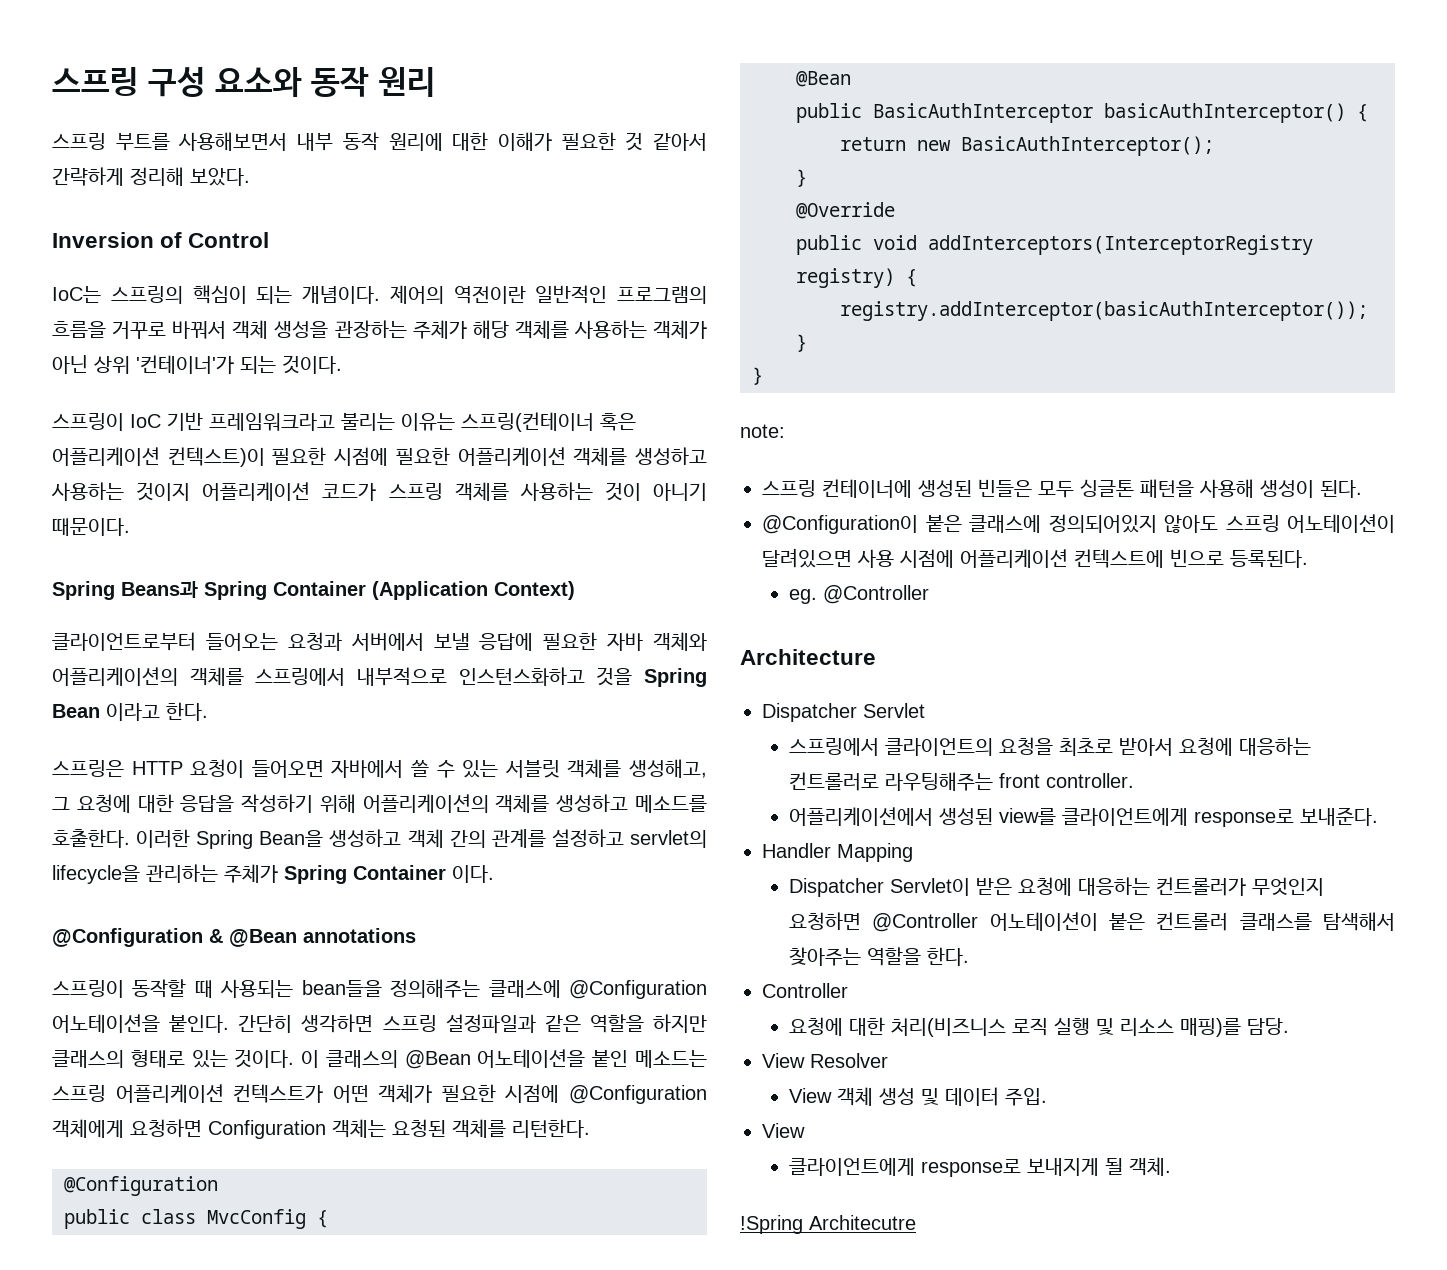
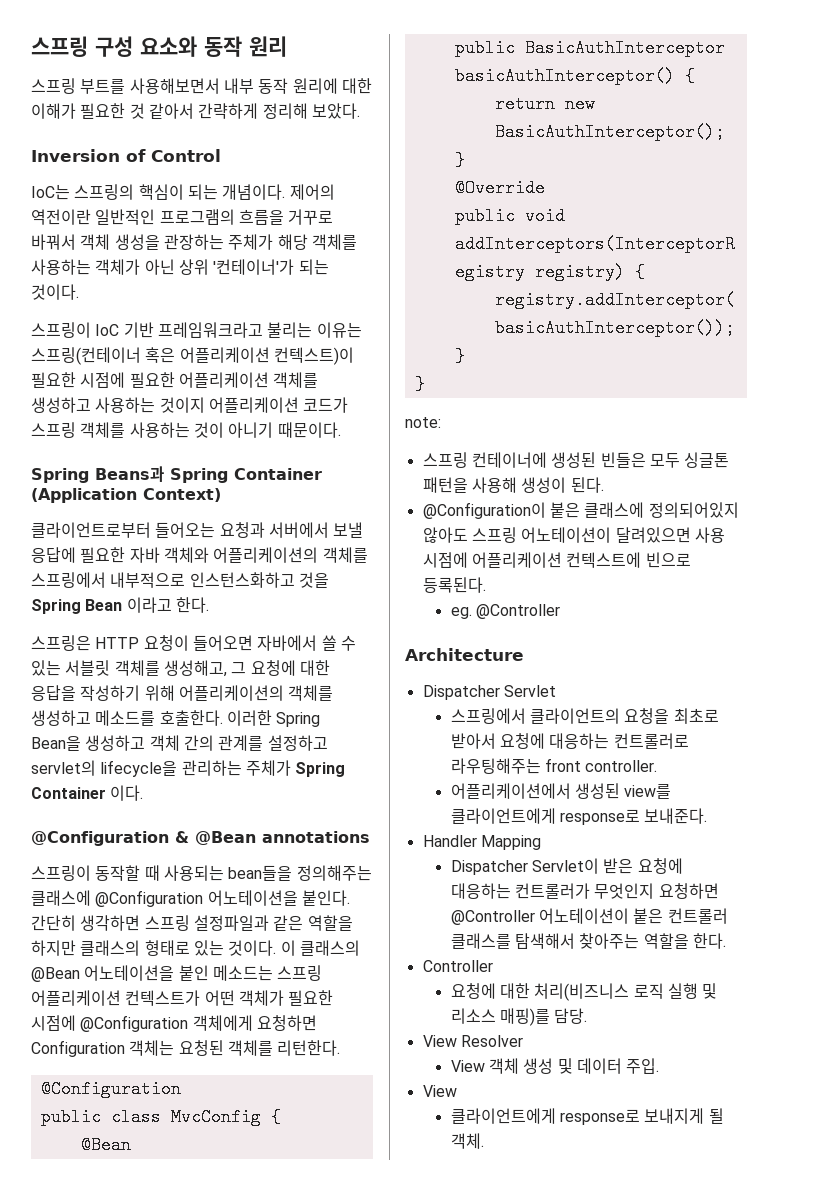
[740,1215,916,1234] // !Spring Architecutre -> (484, 1141) none

